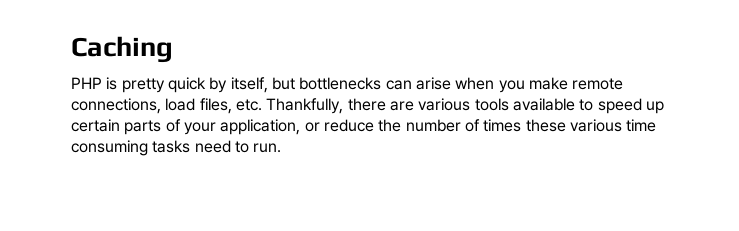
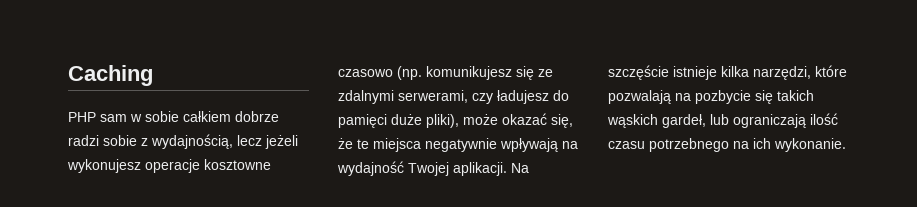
[106,77,624,93] [71,98,664,114] [71,119,657,135] [71,140,282,156] is pretty quick by itself, but bottlenecks can arise when you make remote connections, load files, etc. Thankfully, there are various tools available to speed up certain parts of your application, or reduce the number of times these various time consuming tasks need to run. -> [100,111,279,122] [68,134,298,149] [67,159,271,173] [338,66,553,80] [338,90,569,104] [338,113,573,128] [338,138,578,152] [337,161,529,176] [608,65,847,80] [608,90,814,104] [607,113,838,128] [608,138,846,152] sam w sobie całkiem dobrze radzi sobie z wydajnością, lecz jeżeli wykonujesz operacje kosztowne czasowo (np. komunikujesz się ze zdalnymi serwerami, czy ładujesz do pamięci duże pliki), może okazać się, że te miejsca negatywnie wpływają na wydajność Twojej aplikacji. Na szczęście istnieje kilka narzędzi, które pozwalają na pozbycie się takich wąskich gardeł, lub ograniczają ilość czasu potrzebnego na ich wykonanie.

